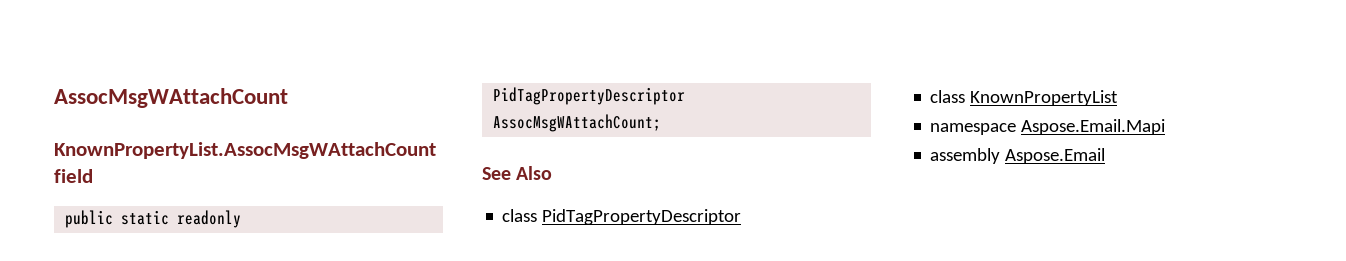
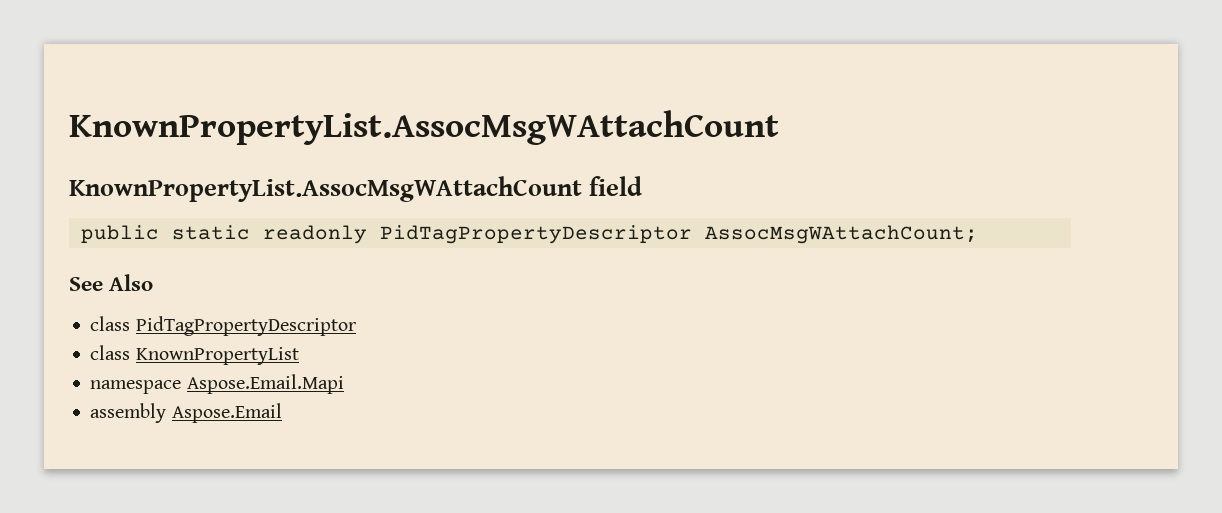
[54,88,288,108] AssocMsgWAttachCount -> [69,110,779,145] KnownPropertyList.AssocMsgWAttachCount

